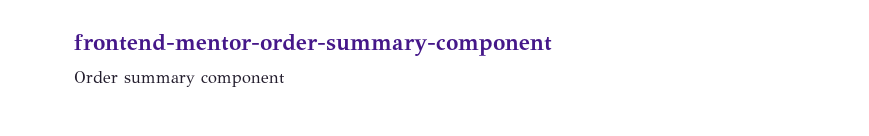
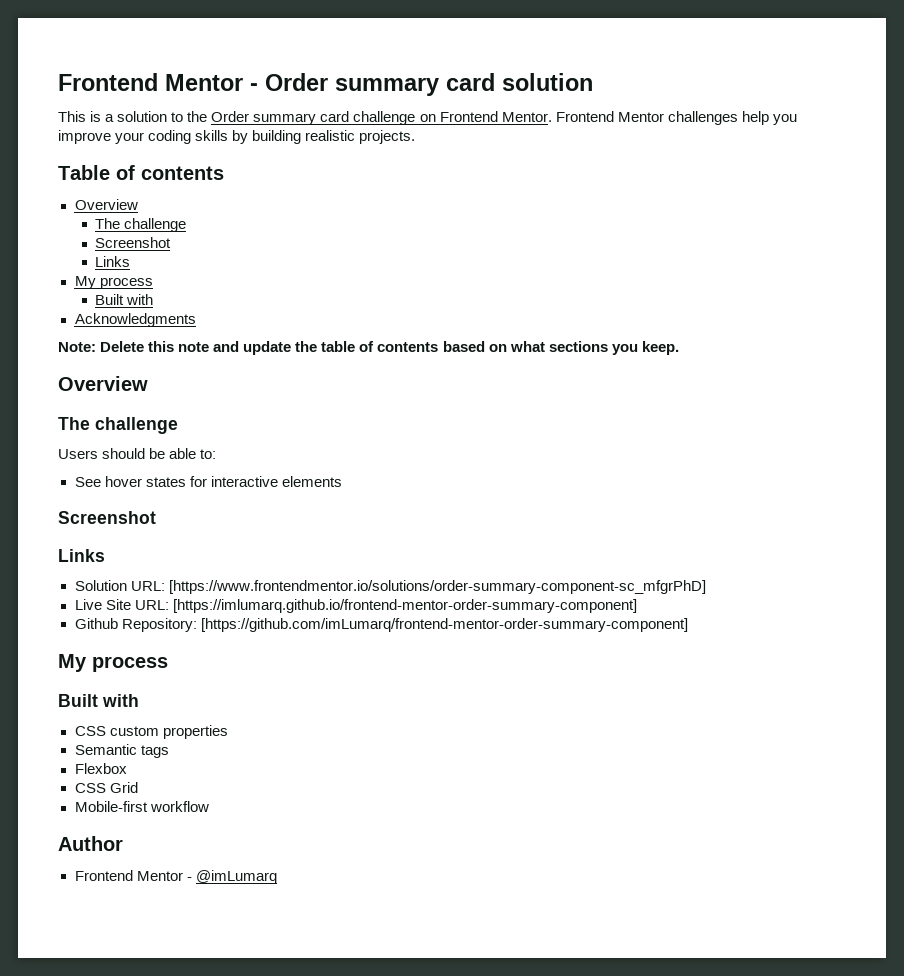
[74,34,552,56] [74,71,285,87] frontend-mentor-order-summary-component // Order summary component -> [58,73,593,96] [58,111,797,125] [58,130,416,144] [58,165,224,180] [74,199,138,210] [95,218,187,232] [95,237,172,248] [95,256,131,267] [74,276,153,289] [95,294,154,305] [74,313,196,327] [58,341,679,355] [58,376,148,391] [58,417,178,434] [58,448,217,459] [74,476,342,487] [58,511,156,524] [58,549,105,562] [74,580,706,594] [74,599,637,613] [74,618,688,632] [58,654,168,672] [58,694,139,707] [74,725,228,739] [74,744,169,758] [74,763,127,774] [74,782,138,793] [74,801,209,812] [58,836,123,851] [74,870,277,884] Frontend Mentor - Order summary card solution // This is a solution to the Order summary card challenge on Frontend Mentor. Frontend Mentor challenges help you improve your coding skills by building realistic projects. // Table of contents // Overview // The challenge // Screenshot // Links // My process // Built with // Acknowledgments // Note: Delete this note and update the table of contents based on what sections you keep. // Overview // The challenge // Users should be able to: // See hover states for interactive elements // Screenshot // Links // Solution URL: [https://www.frontendmentor.io/solutions/order-summary-component-sc_mfgrPhD] // Live Site URL: [https://imlumarq.github.io/frontend-mentor-order-summary-component] // Github Repository: [https://github.com/imLumarq/frontend-mentor-order-summary-component] // My process // Built with // CSS custom properties // Semantic tags // Flexbox // CSS Grid // Mobile-first workflow // Author // Frontend Mentor - @imLumarq

